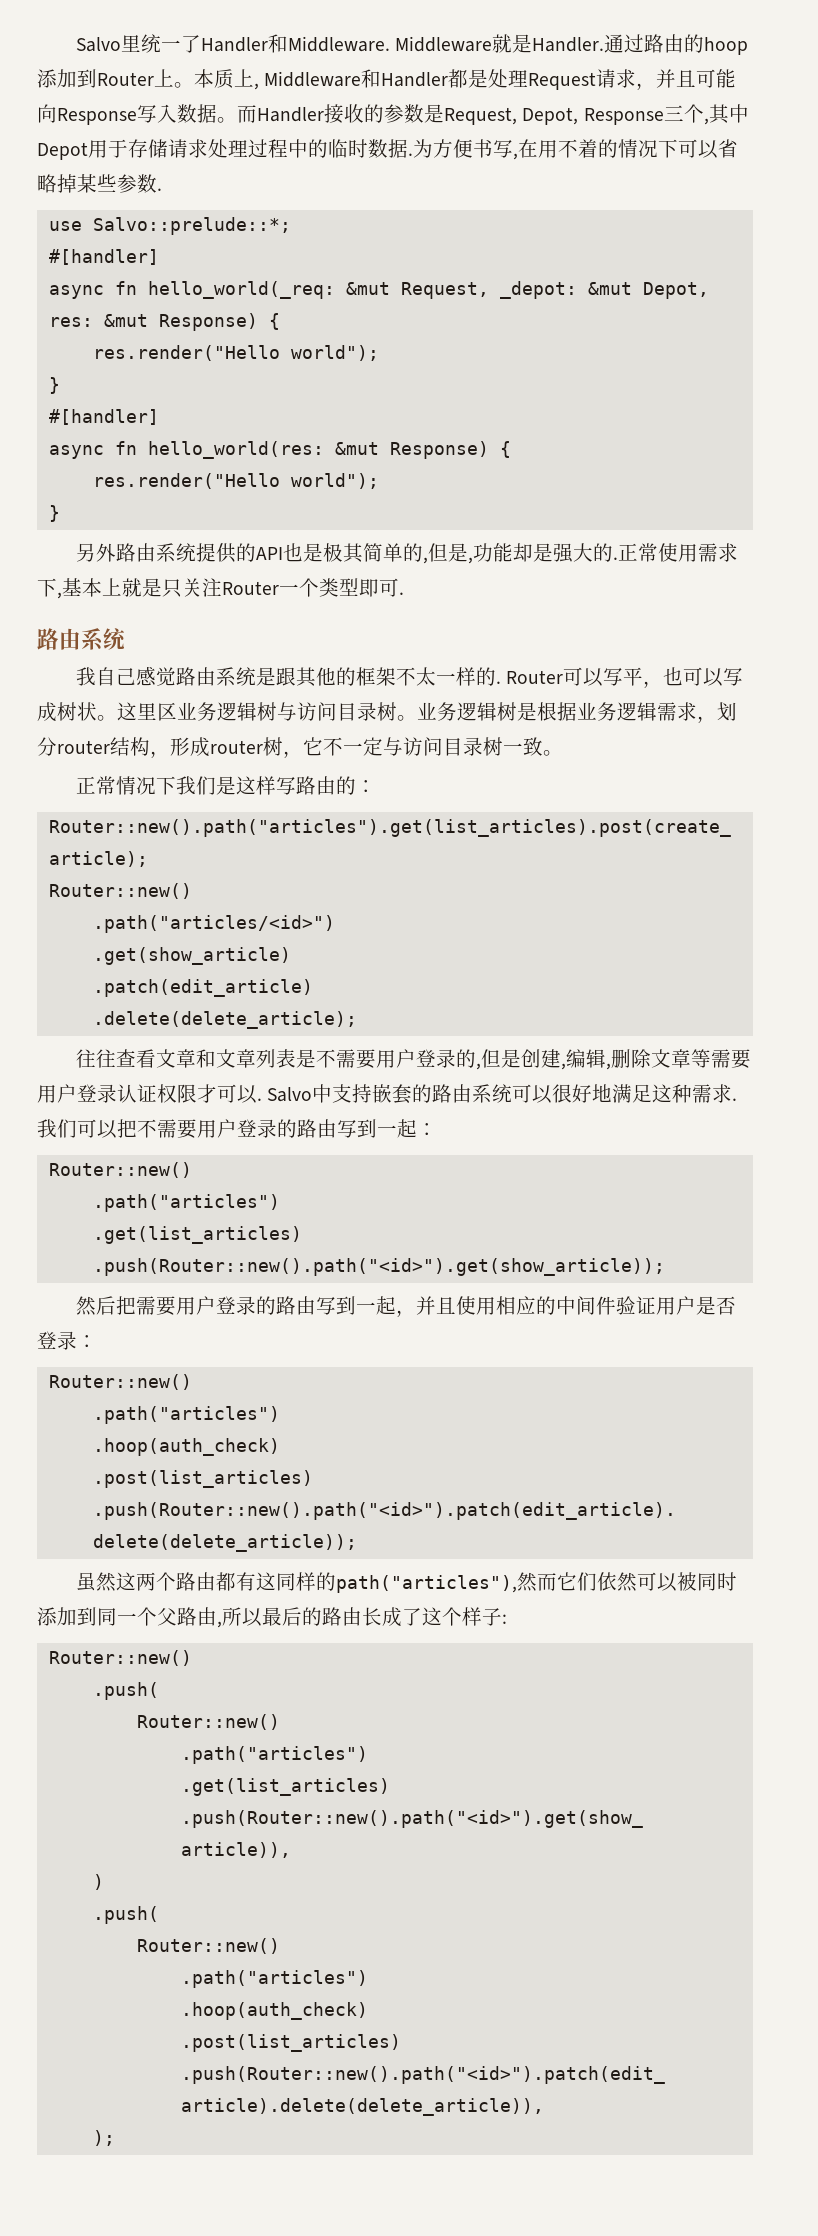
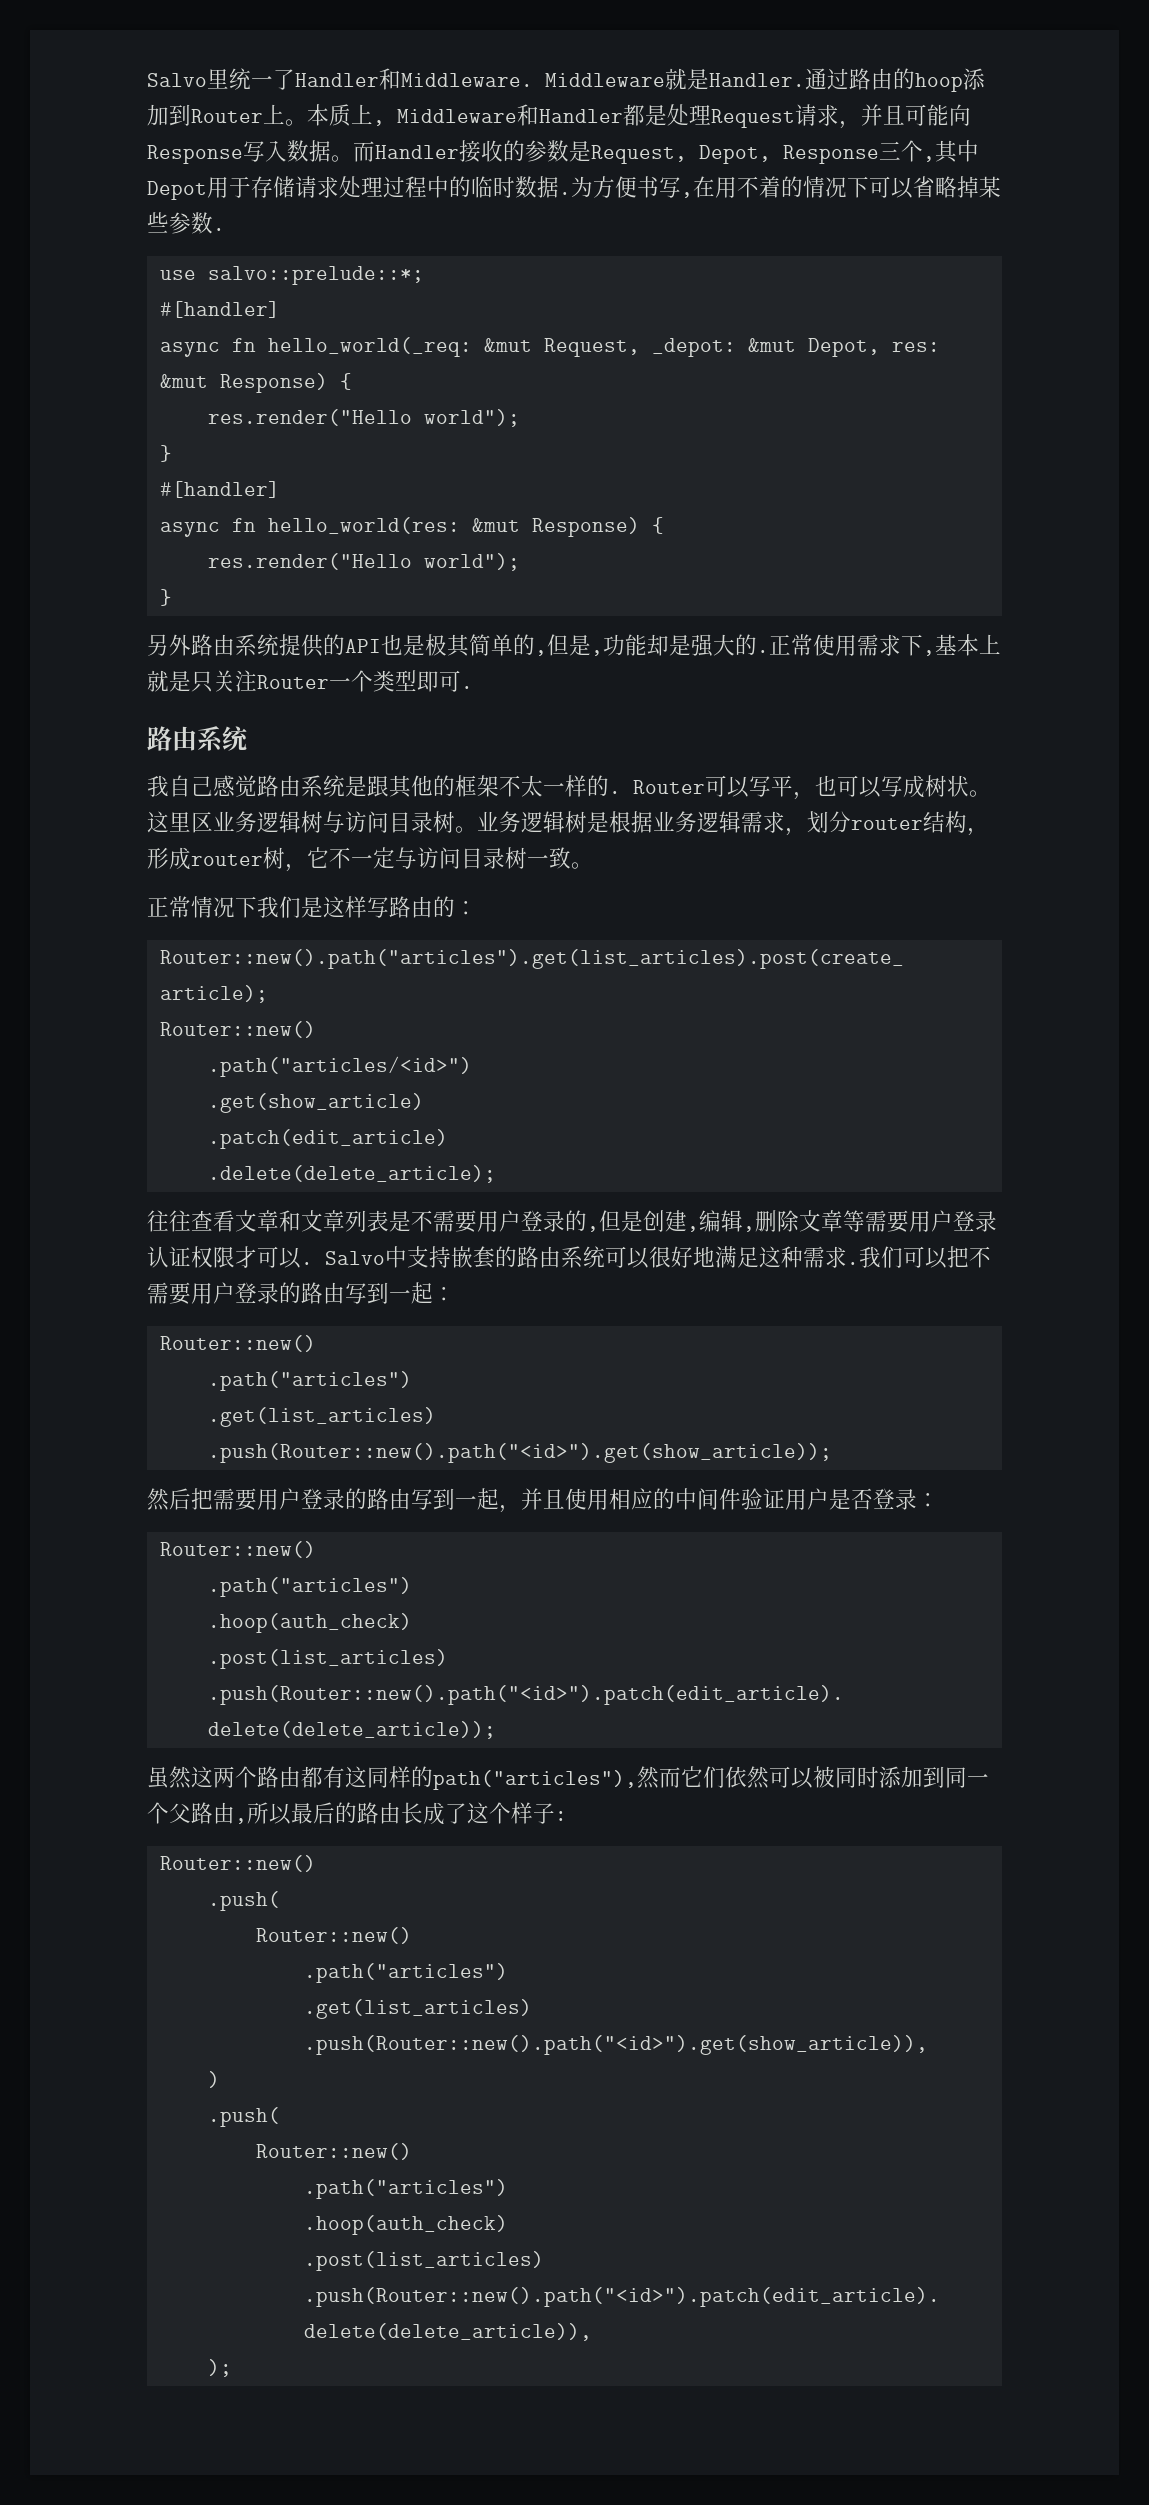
[92,217,291,235] Salvo::prelude::*; -> [207,266,424,285] salvo::prelude::*;

